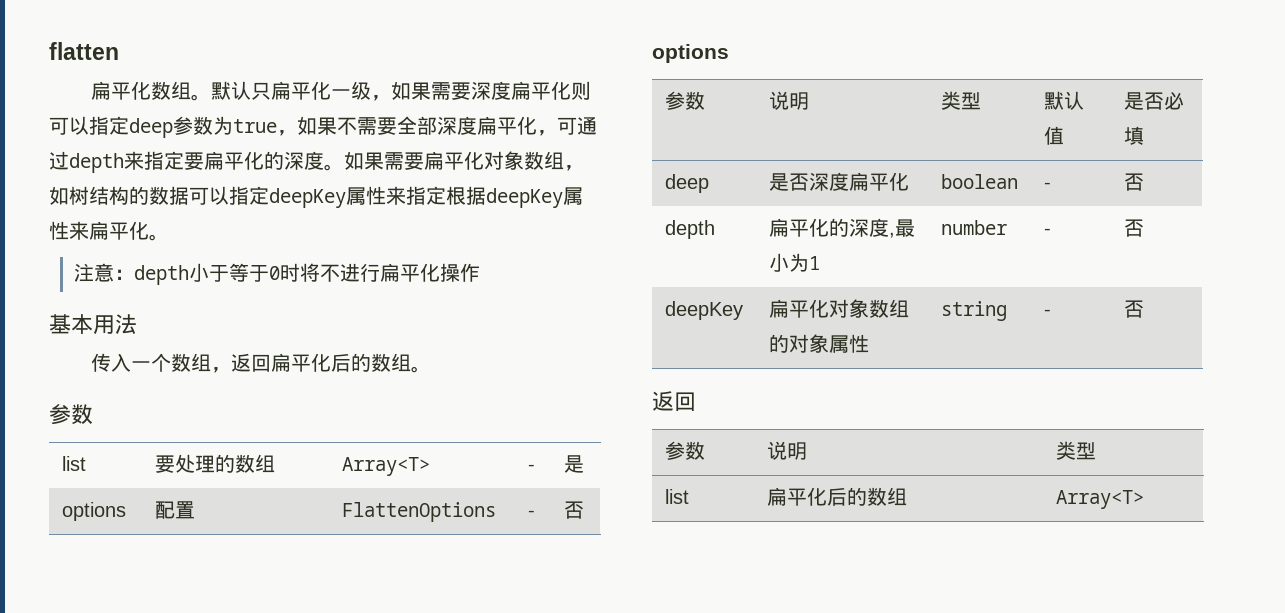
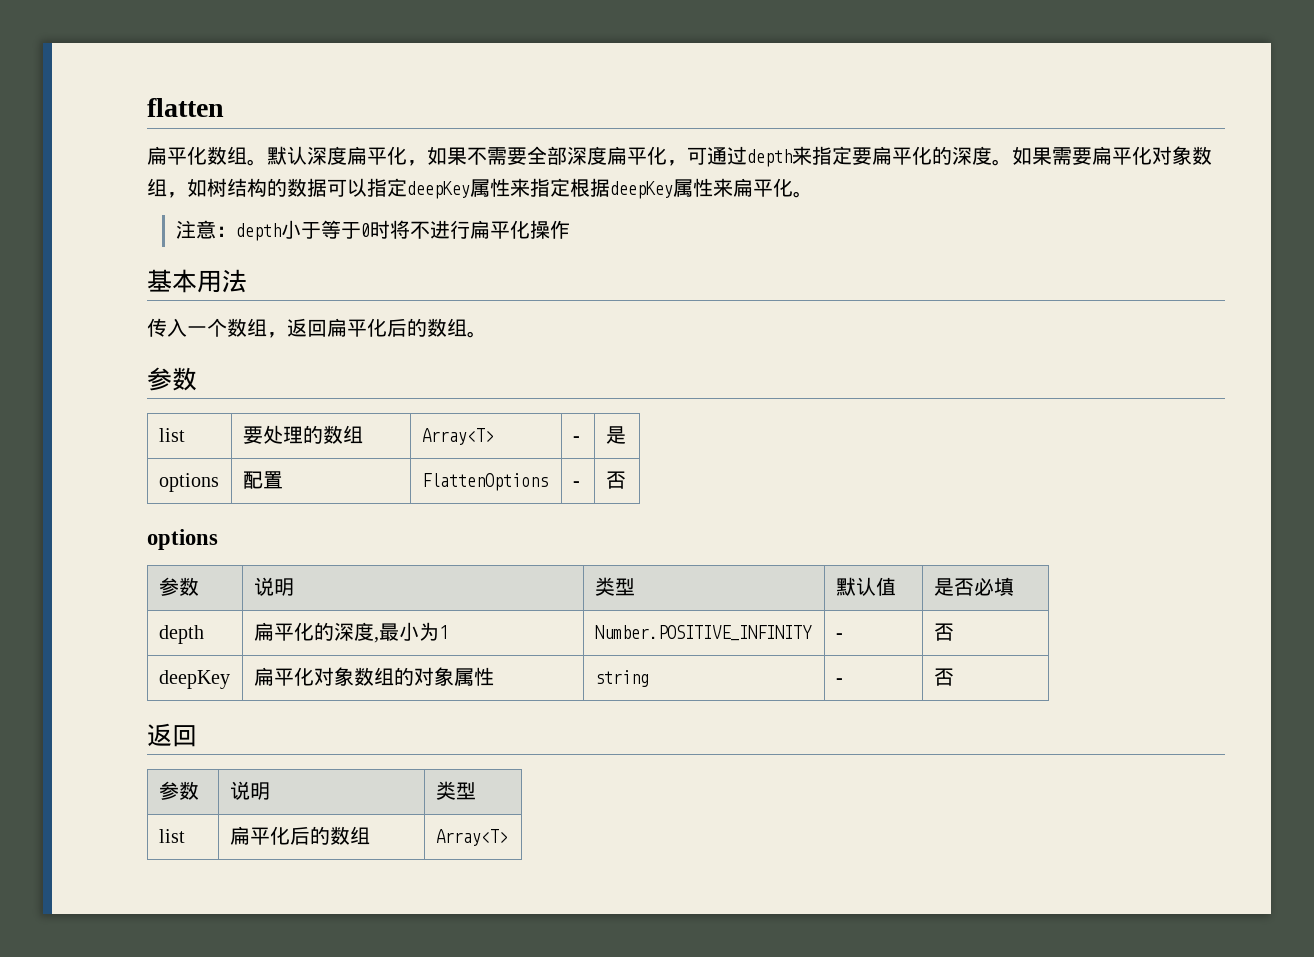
[250,81,591,101] [49,116,277,138] 只扁平化一级，如果需要深度扁平化则可以指定deep参数为true -> [307,146,407,165] 深度扁平化
[664,174,709,193] [768,172,909,191] [940,174,1018,189] [1043,182,1051,189] [1123,173,1144,191] // deep | 是否深度扁平化 | boolean | - | 否 -> (1014, 586) none
[940,220,1007,235] number -> [594,625,812,641] Number.POSITIVE_INFINITY

